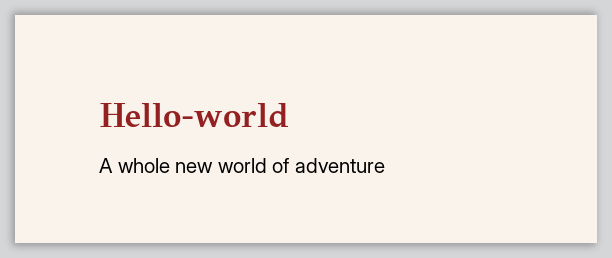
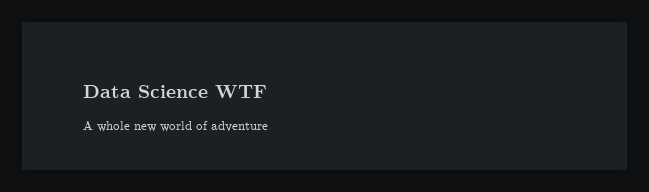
[99,103,289,128] Hello-world -> [83,85,267,98] Data Science WTF

